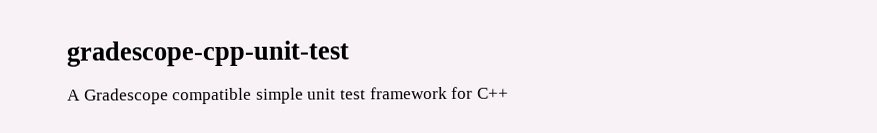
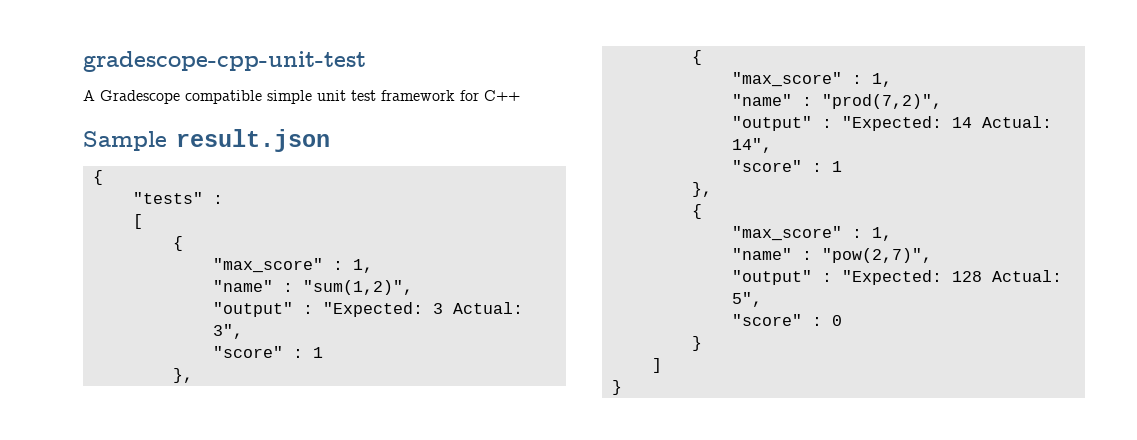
(509, 93) none -> [83,129,330,152] [92,170,103,185] [132,192,223,204] [132,214,143,229] [172,236,183,251] [212,258,373,273] [212,280,413,295] [212,302,523,317] [212,324,243,339] [212,346,323,358] [172,368,193,383] [691,50,702,65] [731,72,892,87] [731,94,942,109] [731,116,1052,131] [731,138,772,153] [731,160,842,172] [691,182,712,197] [691,204,702,219] [731,226,892,241] [731,248,932,263] [731,270,1062,285] [731,292,762,307] [731,314,842,326] [691,336,702,351] [651,358,662,373] [611,380,622,395] // Sample result.json // { // "tests" : // [ // { // "max_score" : 1, // "name" : "sum(1,2)", // "output" : "Expected: 3 Actual: 3", // "score" : 1 // }, // { // "max_score" : 1, // "name" : "prod(7,2)", // "output" : "Expected: 14 Actual: 14", // "score" : 1 // }, // { // "max_score" : 1, // "name" : "pow(2,7)", // "output" : "Expected: 128 Actual: 5", // "score" : 0 // } // ] // }

